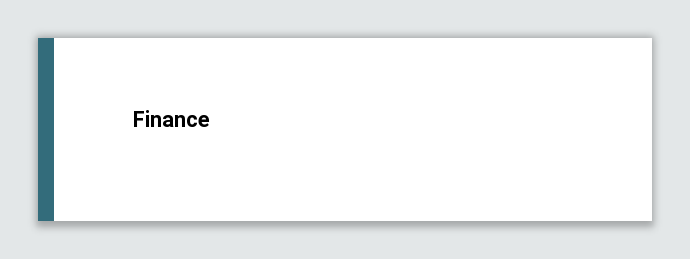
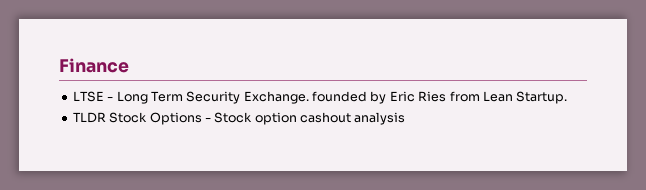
(210, 118) none -> [72,91,568,104] [72,112,406,125] // LTSE - Long Term Security Exchange. founded by Eric Ries from Lean Startup. // TLDR Stock Options - Stock option cashout analysis

